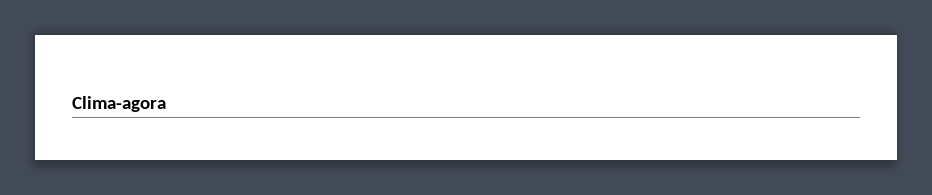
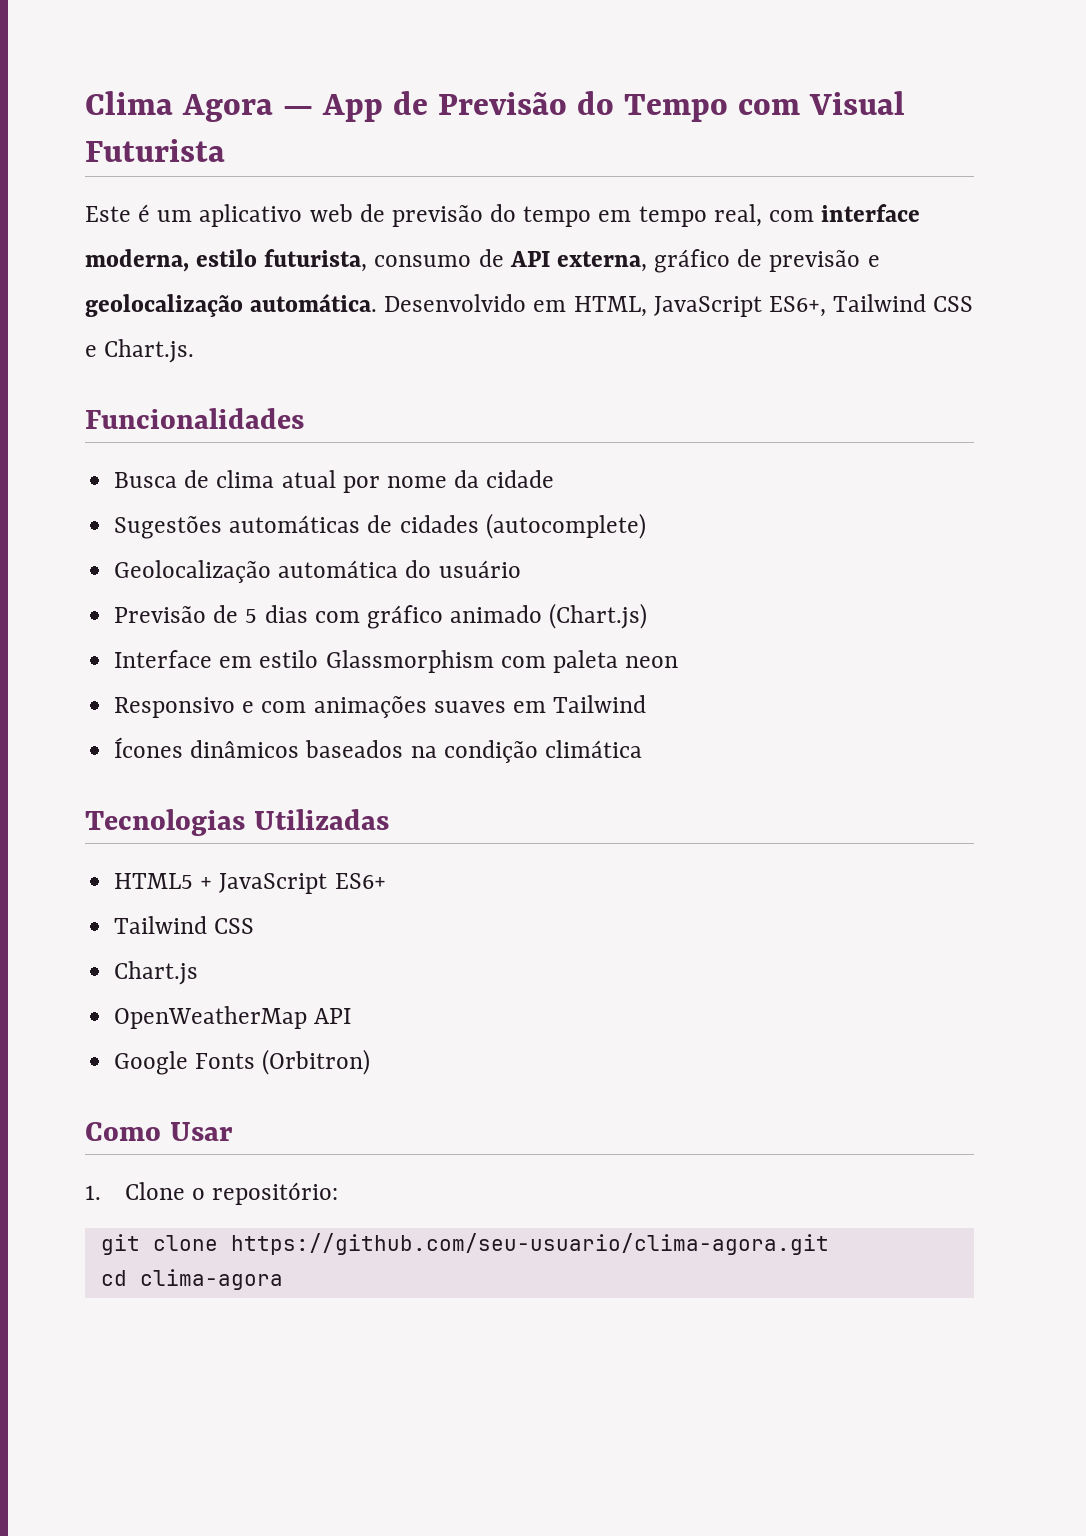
[72,96,166,112] Clima-agora -> [85,91,905,122] [85,139,225,162] [85,204,921,227] [85,249,880,273] [85,293,974,317] [85,339,195,363] [85,408,304,429] [114,470,555,493] [114,513,646,539] [114,560,521,583] [114,603,648,629] [114,650,679,673] [114,695,647,718] [114,737,642,763] [85,809,389,836] [114,873,386,894] [114,916,255,934] [114,961,199,985] [114,1006,352,1029] [114,1049,371,1075] [85,1122,233,1141] [85,1182,339,1205] [100,1233,829,1255] [100,1269,283,1290] Clima Agora — App de Previsão do Tempo com Visual Futurista // Este é um aplicativo web de previsão do tempo em tempo real, com interface moderna, estilo futurista, consumo de API externa, gráfico de previsão e geolocalização automática. Desenvolvido em HTML, JavaScript ES6+, Tailwind CSS e Chart.js. // Funcionalidades // Busca de clima atual por nome da cidade // Sugestões automáticas de cidades (autocomplete) // Geolocalização automática do usuário // Previsão de 5 dias com gráfico animado (Chart.js) // Interface em estilo Glassmorphism com paleta neon // Responsivo e com animações suaves em Tailwind // Ícones dinâmicos baseados na condição climática // Tecnologias Utilizadas // HTML5 + JavaScript ES6+ // Tailwind CSS // Chart.js // OpenWeatherMap API // Google Fonts (Orbitron) // Como Usar // 1. Clone o repositório: // git clone https://github.com/seu-usuario/clima-agora.git // cd clima-agora

